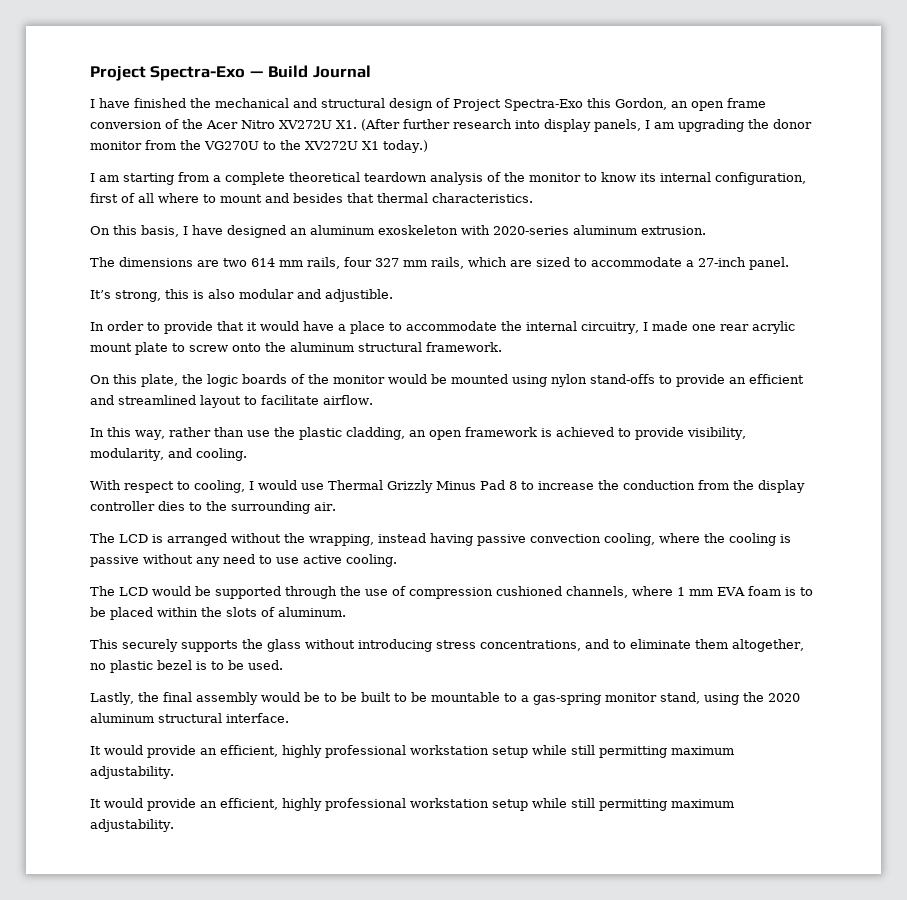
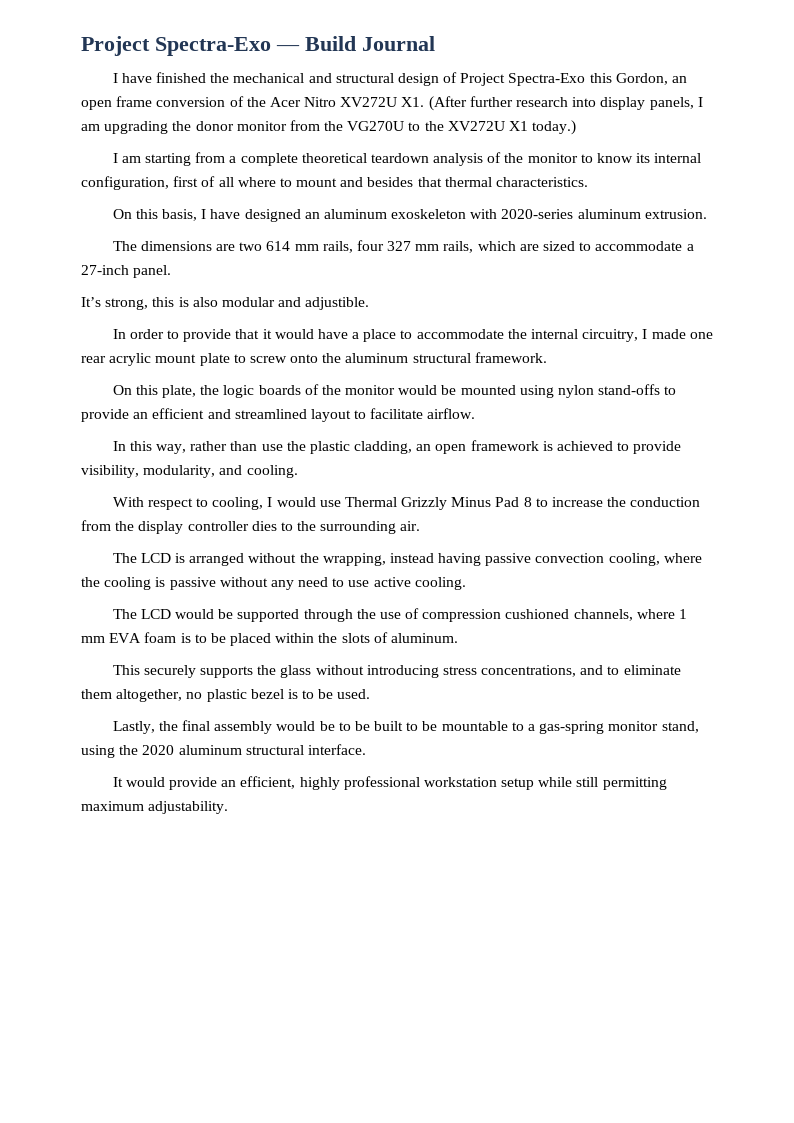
[90,798,734,811] [90,819,174,832] // It would provide an efficient, highly professional workstation setup while still permitting maximum adjustability. -> (229, 807) none

